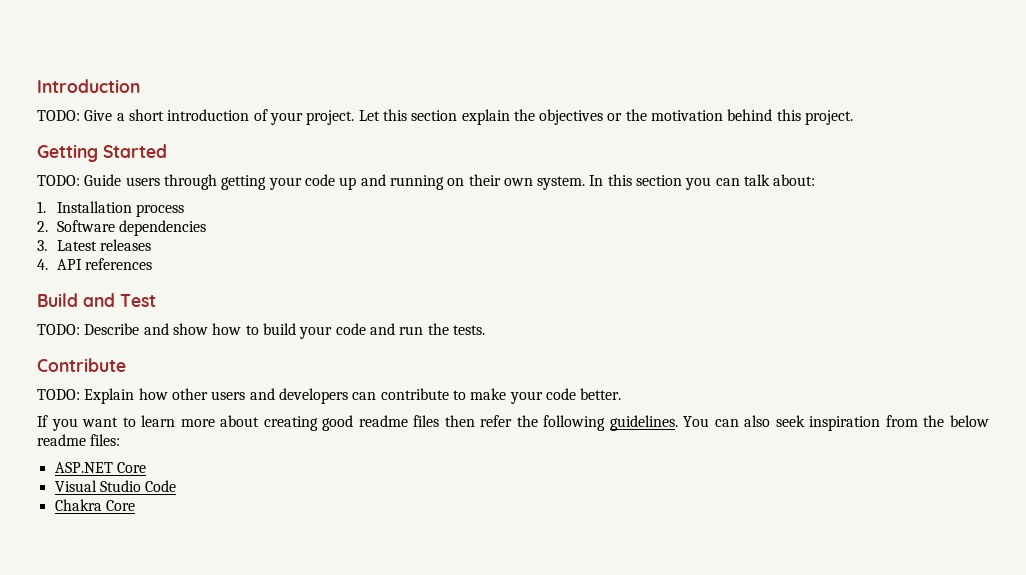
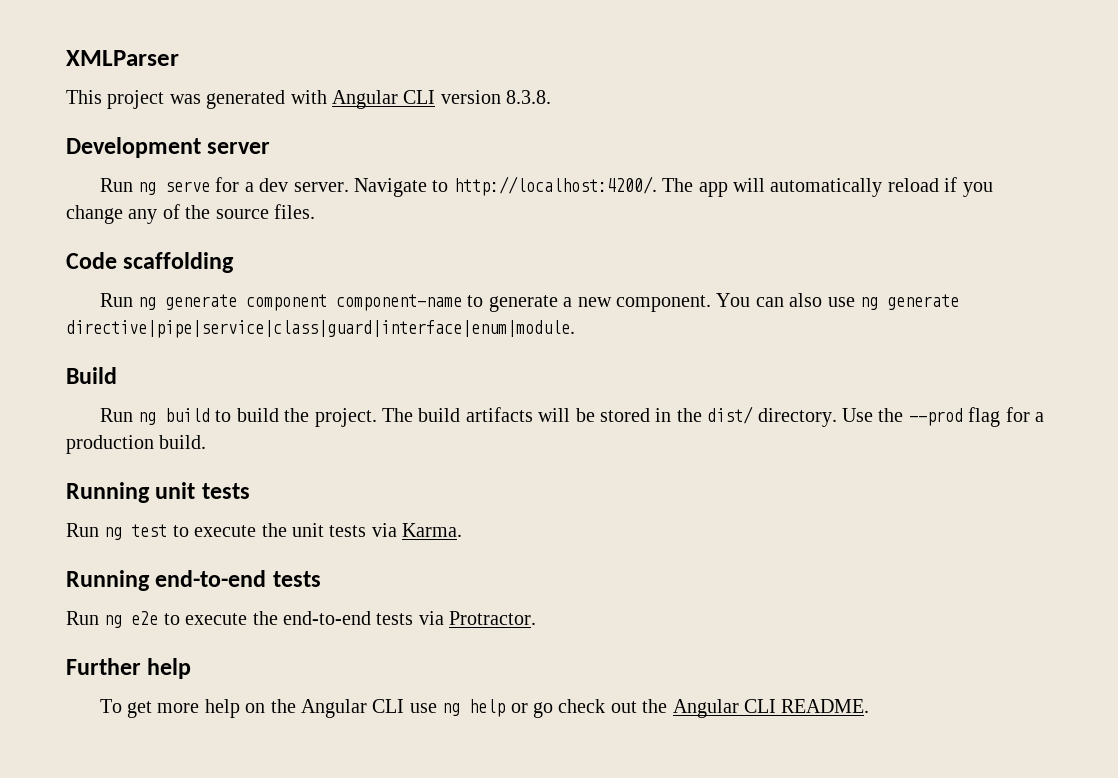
[37,79,140,93] [37,109,854,125] [37,144,167,162] [37,174,816,190] [37,201,185,217] [37,220,207,236] [37,239,152,251] [37,258,153,270] [37,293,156,307] [37,323,485,339] [37,358,126,372] [37,388,622,404] [37,415,989,431] [37,434,121,446] [54,462,146,473] [54,480,177,492] [54,499,135,511] Introduction // TODO: Give a short introduction of your project. Let this section explain the objectives or the motivation behind this project. // Getting Started // TODO: Guide users through getting your code up and running on their own system. In this section you can talk about: // 1. Installation process // 2. Software dependencies // 3. Latest releases // 4. API references // Build and Test // TODO: Describe and show how to build your code and run the tests. // Contribute // TODO: Explain how other users and developers can contribute to make your code better. // If you want to learn more about creating good readme files then refer the following guidelines. You can also seek inspiration from the below readme files: // ASP.NET Core // Visual Studio Code // Chakra Core -> [66,50,179,66] [66,90,552,109] [66,137,271,158] [99,176,993,197] [66,204,315,224] [66,252,235,273] [99,293,959,312] [66,320,575,338] [66,367,117,384] [99,406,1044,427] [66,435,207,454] [66,482,250,503] [66,523,463,540] [66,570,321,591] [66,611,537,628] [66,658,192,679] [99,699,870,718] XMLParser // This project was generated with Angular CLI version 8.3.8. // Development server // Run ng serve for a dev server. Navigate to http://localhost:4200/. The app will automatically reload if you change any of the source files. // Code scaffolding // Run ng generate component component-name to generate a new component. You can also use ng generate directive|pipe|service|class|guard|interface|enum|module. // Build // Run ng build to build the project. The build artifacts will be stored in the dist/ directory. Use the --prod flag for a production build. // Running unit tests // Run ng test to execute the unit tests via Karma. // Running end-to-end tests // Run ng e2e to execute the end-to-end tests via Protractor. // Further help // To get more help on the Angular CLI use ng help or go check out the Angular CLI README.

